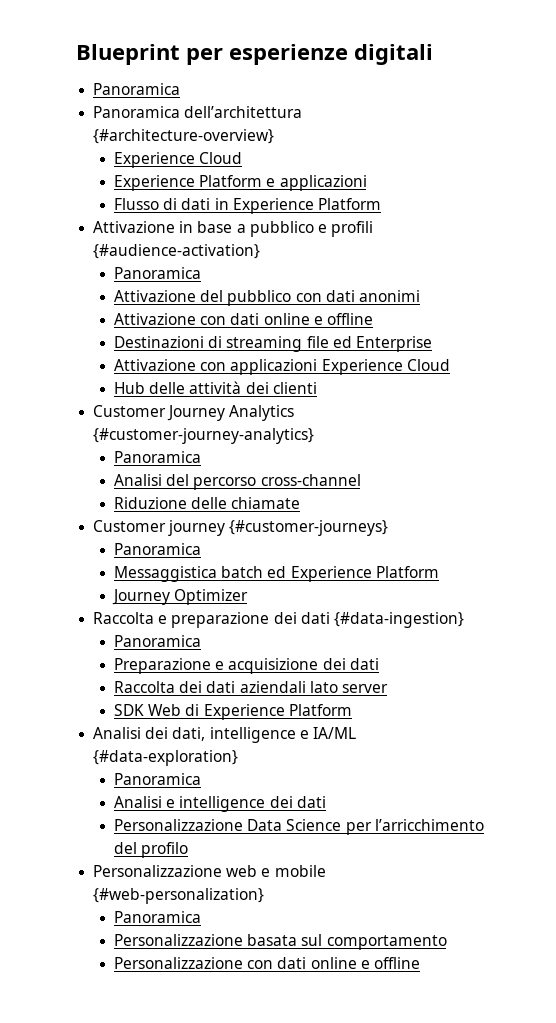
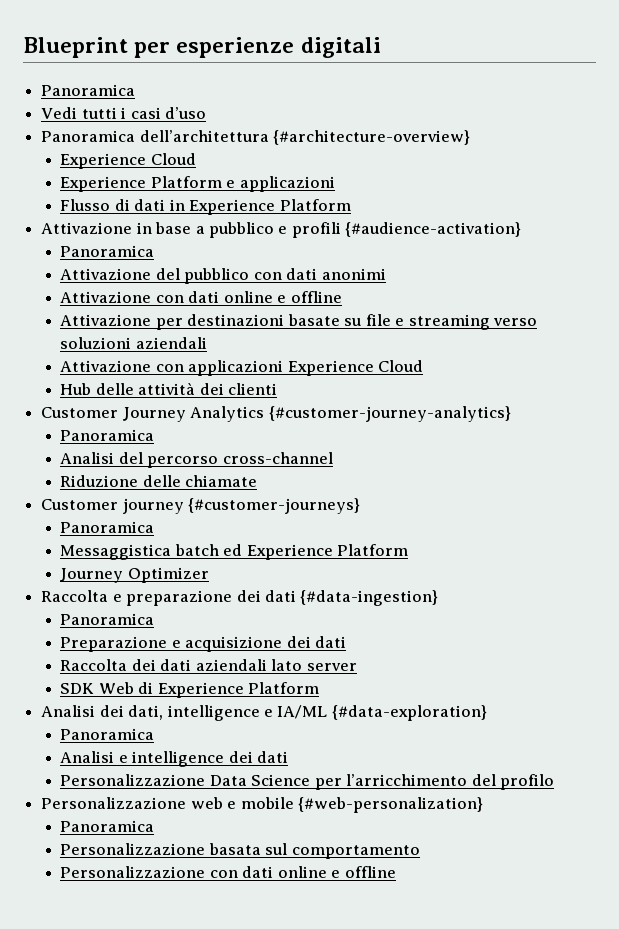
(181, 89) none -> [41,107,206,119] // Vedi tutti i casi d’uso
[113,336,432,352] Destinazioni di streaming file ed Enterprise -> [60,314,538,330] [60,337,207,349] Attivazione per destinazioni basate su file e streaming verso soluzioni aziendali

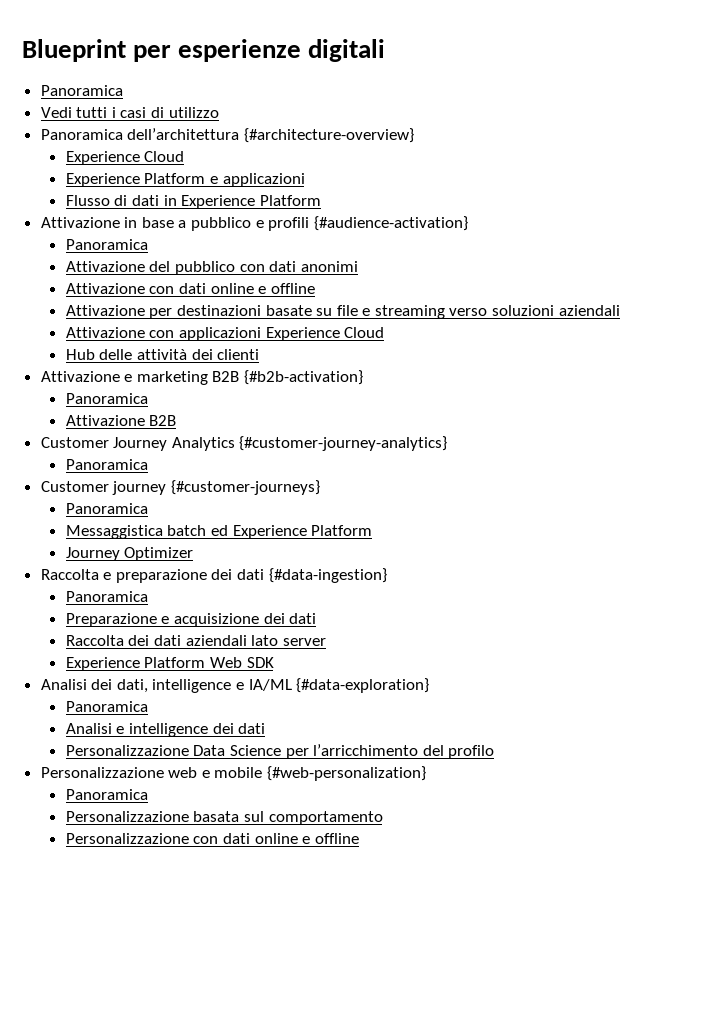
[164,107,206,119] d’uso -> [151,107,219,118] di utilizzo
(278, 389) none -> [40,370,364,385] [65,393,148,404] [65,415,177,426] // Attivazione e marketing B2B {#b2b-activation} // Panoramica // Attivazione B2B
[60,452,333,468] [60,475,258,487] // Analisi del percorso cross-channel // Riduzione delle chiamate -> (148, 464) none
[60,682,320,698] SDK Web di Experience Platform -> [65,657,274,671] Experience Platform Web SDK

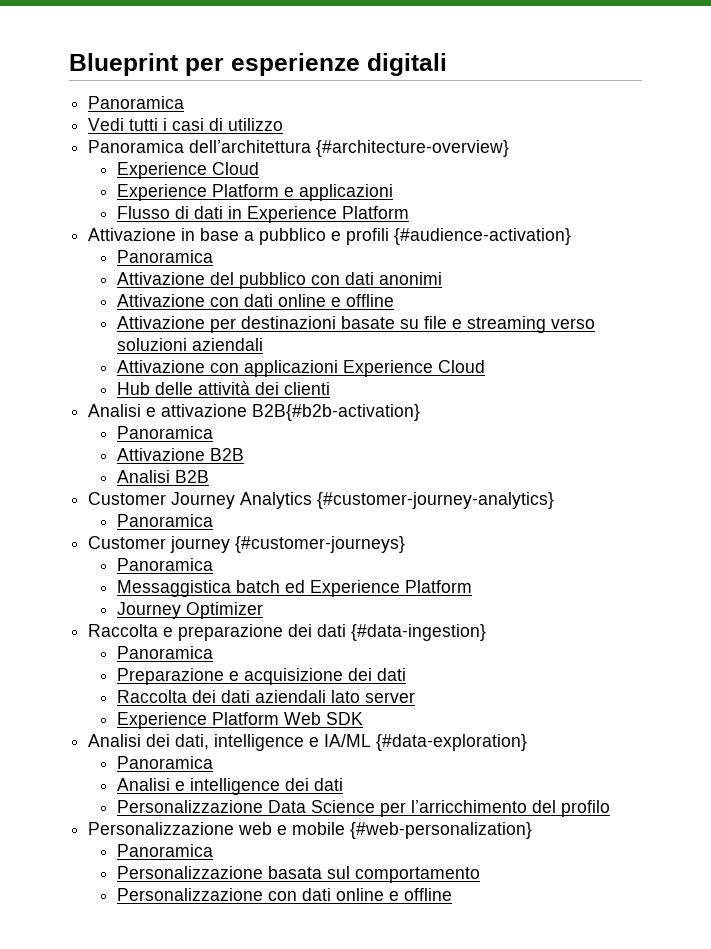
[40,370,364,385] Attivazione e marketing B2B {#b2b-activation} -> [88,404,421,421] Analisi e attivazione B2B{#b2b-activation}
(177, 420) none -> [116,470,209,483] // Analisi B2B

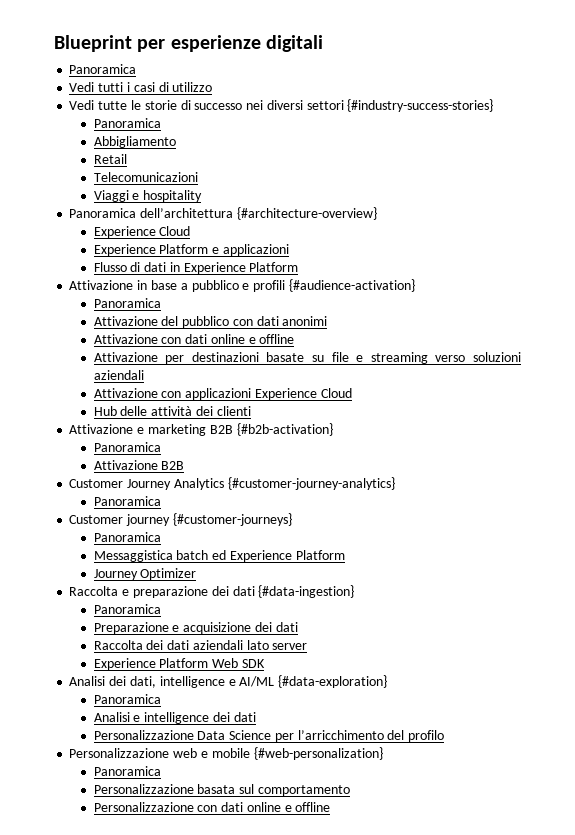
(284, 124) none -> [69,99,494,112] [93,118,161,128] [93,136,176,148] [93,154,127,164] [93,172,198,182] [93,190,203,202] // Vedi tutte le storie di successo nei diversi settori {#industry-success-stories} // Panoramica // Abbigliamento // Retail // Telecomunicazioni // Viaggi e hospitality
[88,404,421,421] Analisi e attivazione B2B{#b2b-activation} -> [69,423,333,436] Attivazione e marketing B2B {#b2b-activation}
[116,470,209,483] // Analisi B2B -> (185, 465) none
[324,734,372,747] IA/ML -> [239,676,275,687] AI/ML

